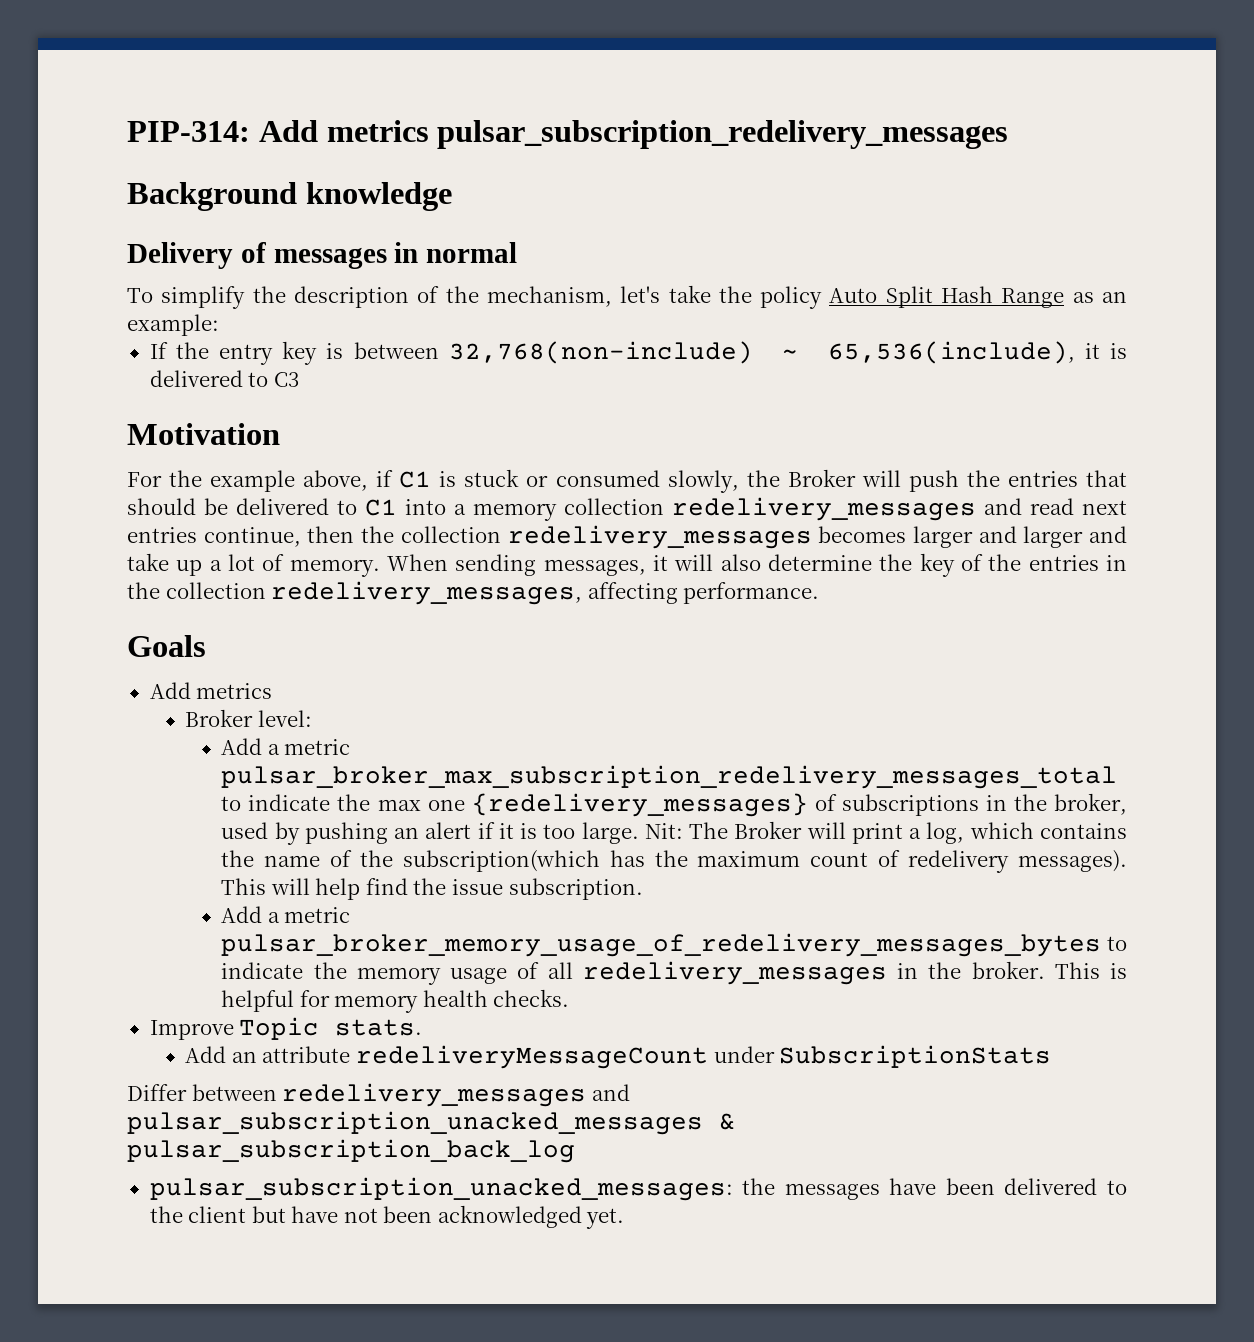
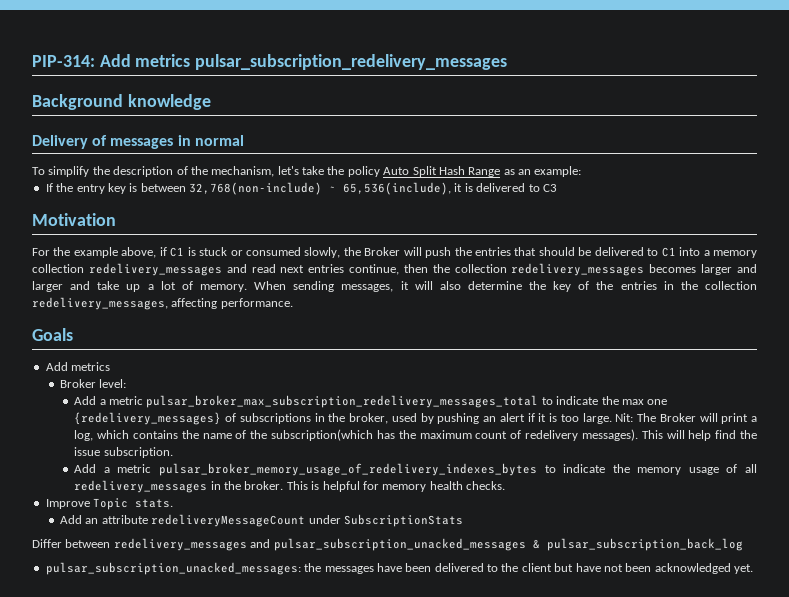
[221,933,1102,957] pulsar_broker_memory_usage_of_redelivery_messages_bytes -> [158,463,537,476] pulsar_broker_memory_usage_of_redelivery_indexes_bytes

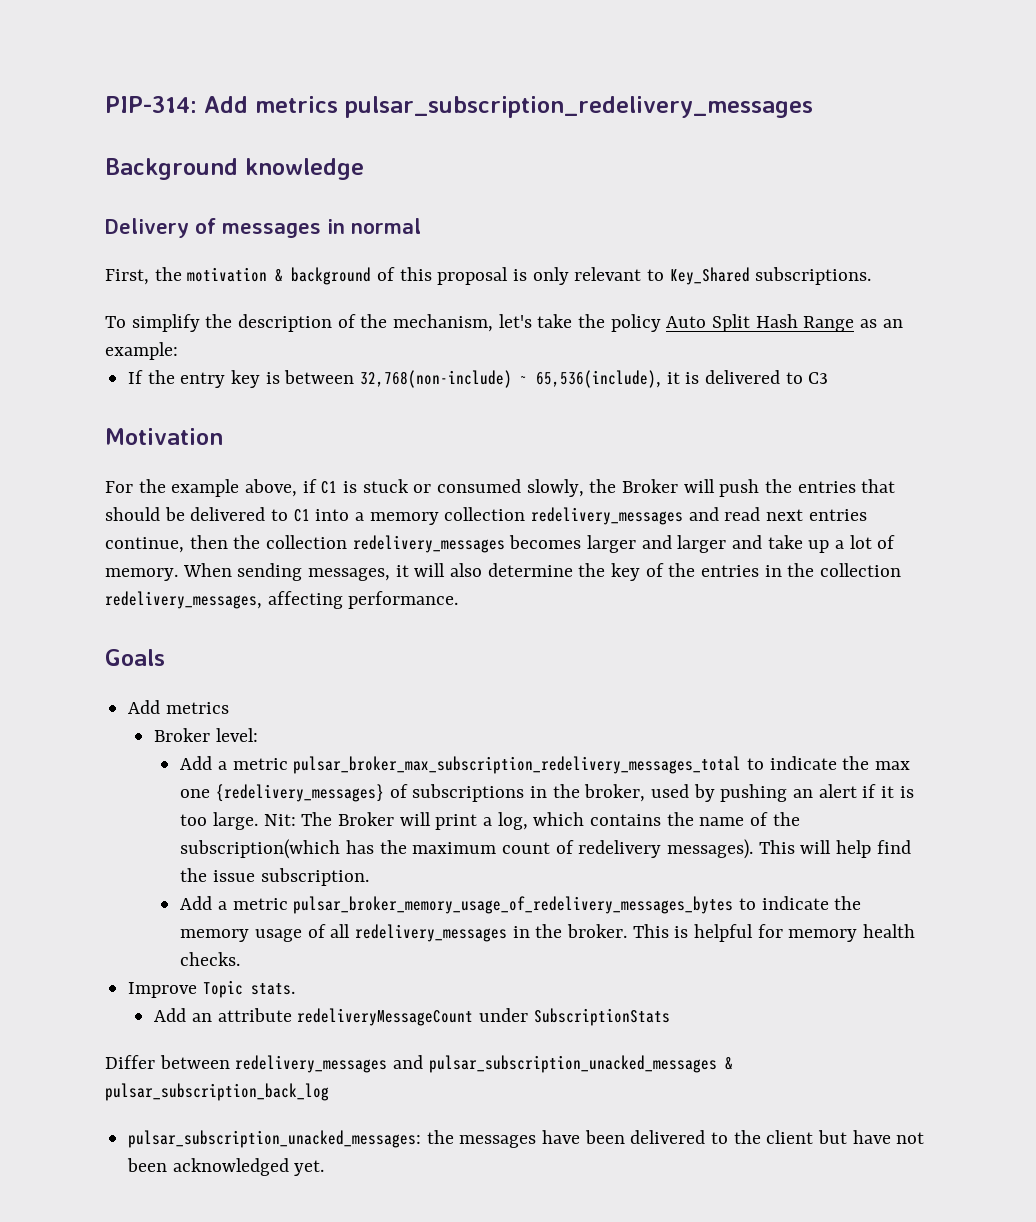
(244, 140) none -> [105,267,872,285] // First, the motivation & background of this proposal is only relevant to Key_Shared subscriptions.
[158,463,537,476] pulsar_broker_memory_usage_of_redelivery_indexes_bytes -> [293,896,734,914] pulsar_broker_memory_usage_of_redelivery_messages_bytes

